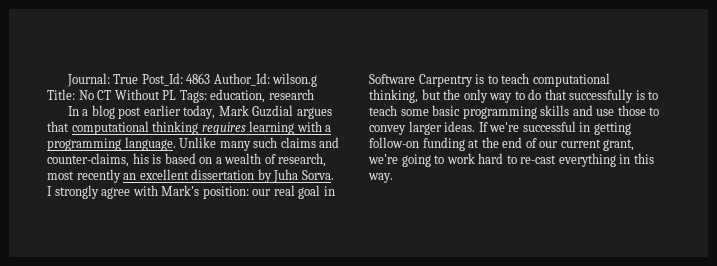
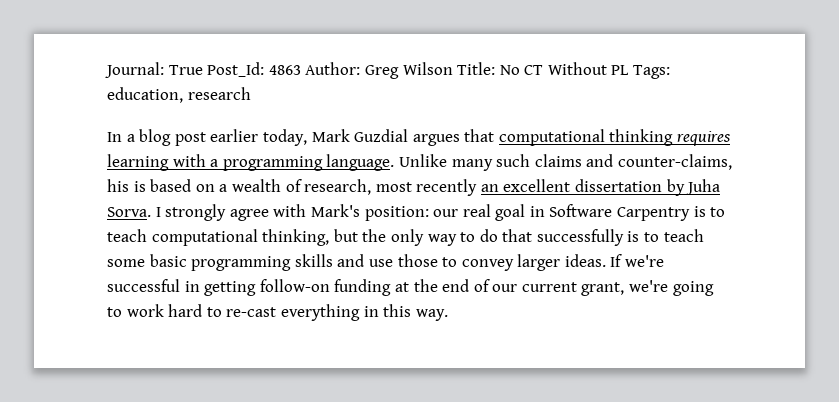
[213,73,318,87] Author_Id: wilson.g -> [305,62,453,79] Author: Greg Wilson

